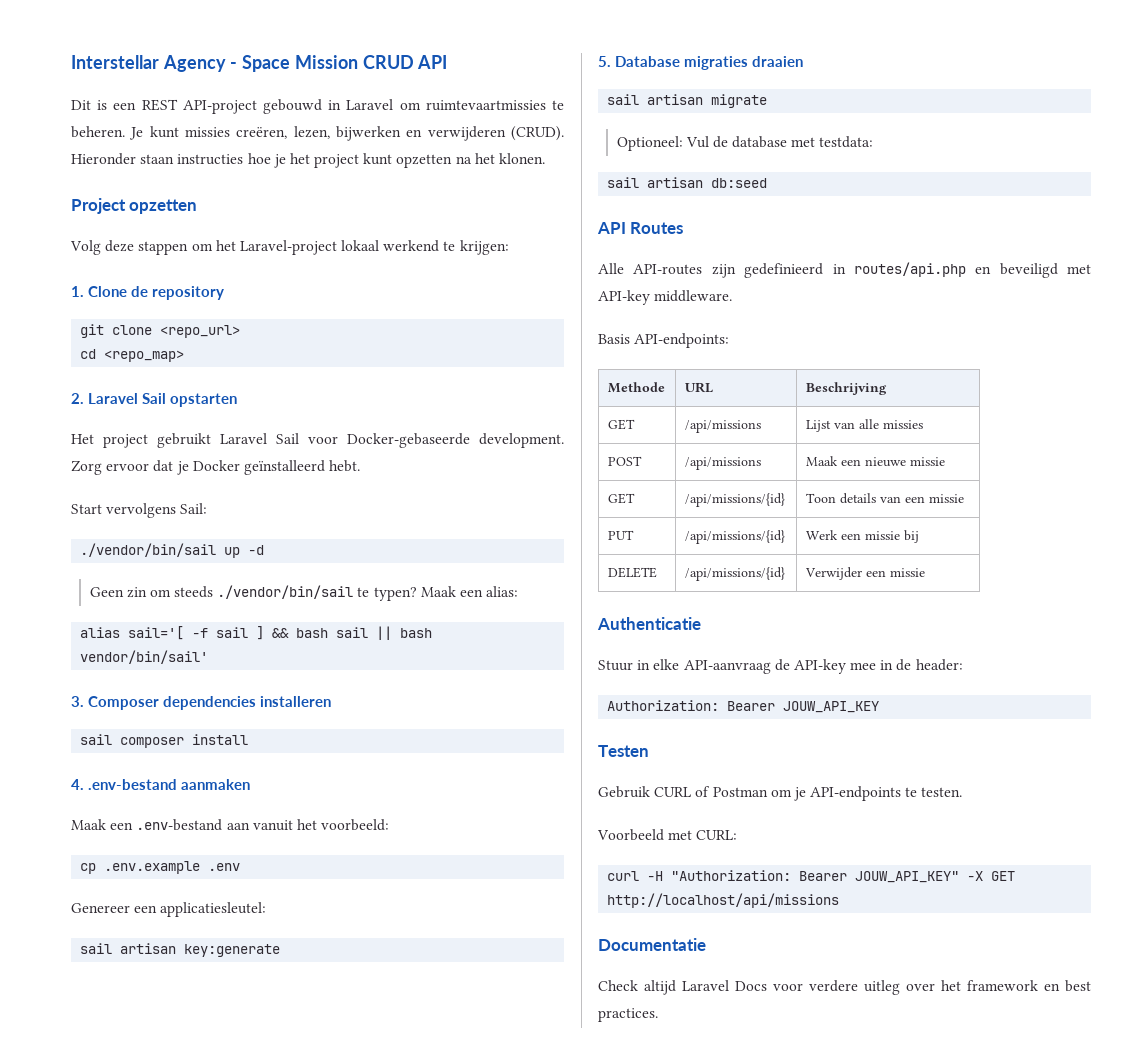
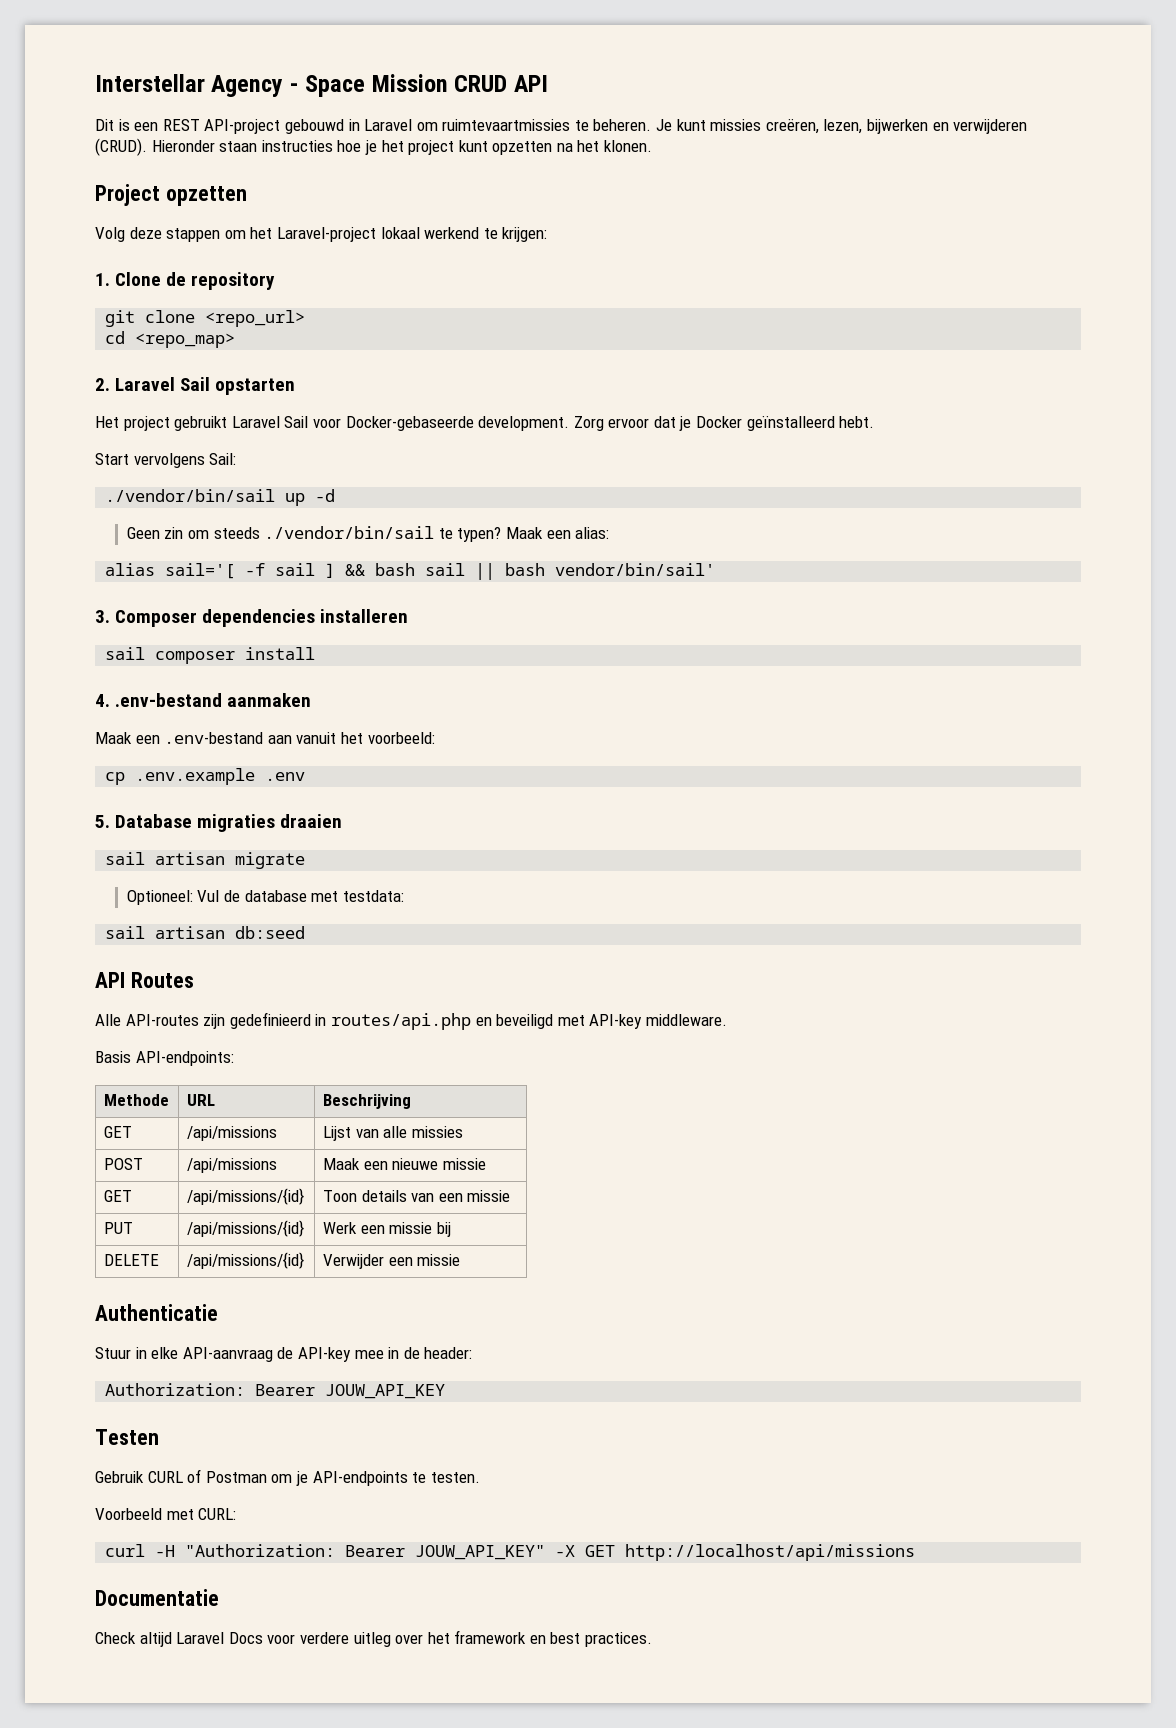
[71,902,267,917] [80,943,281,957] // Genereer een applicatiesleutel: // sail artisan key:generate -> (306, 776) none

